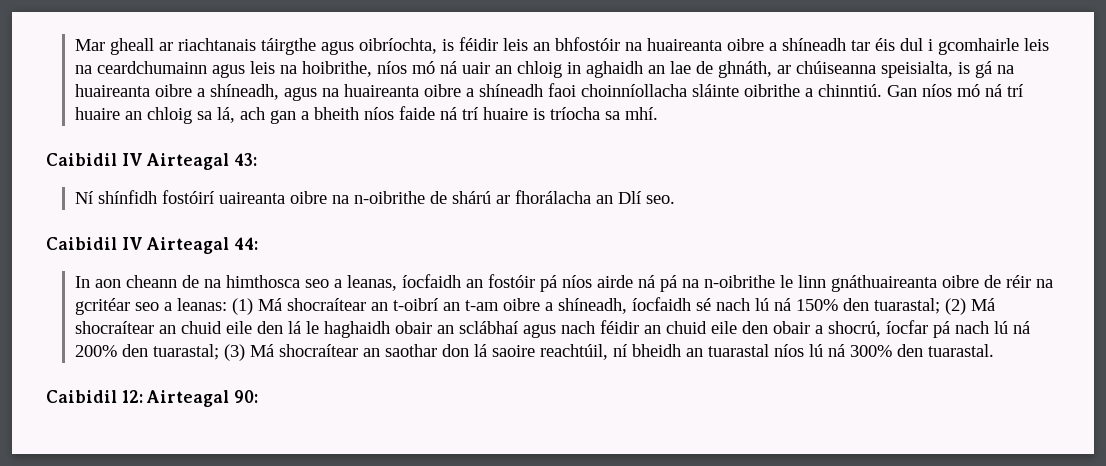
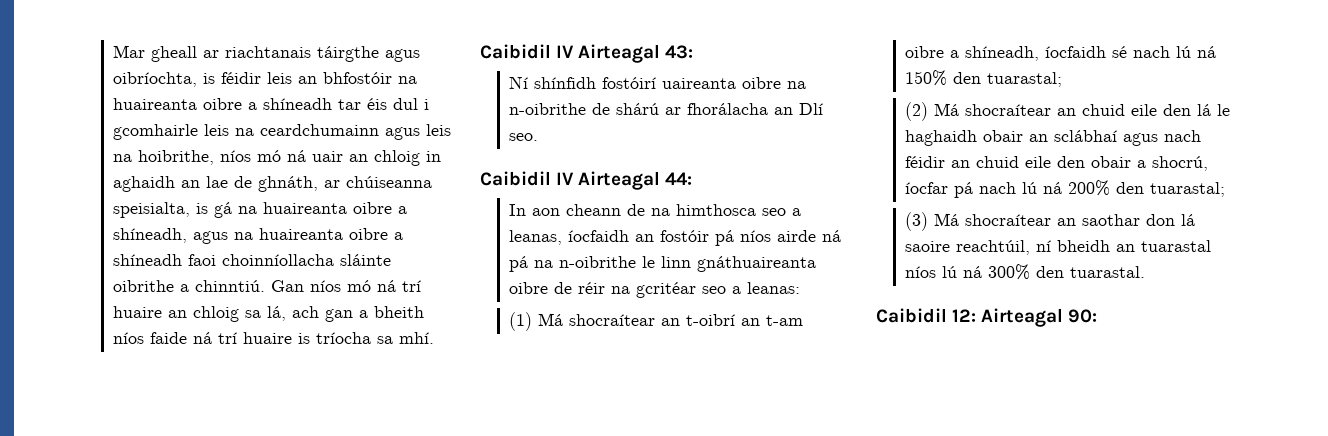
(228, 304) none -> (801, 288) //
(941, 306) none -> (1063, 79) //
(220, 352) none -> (1226, 189) //

